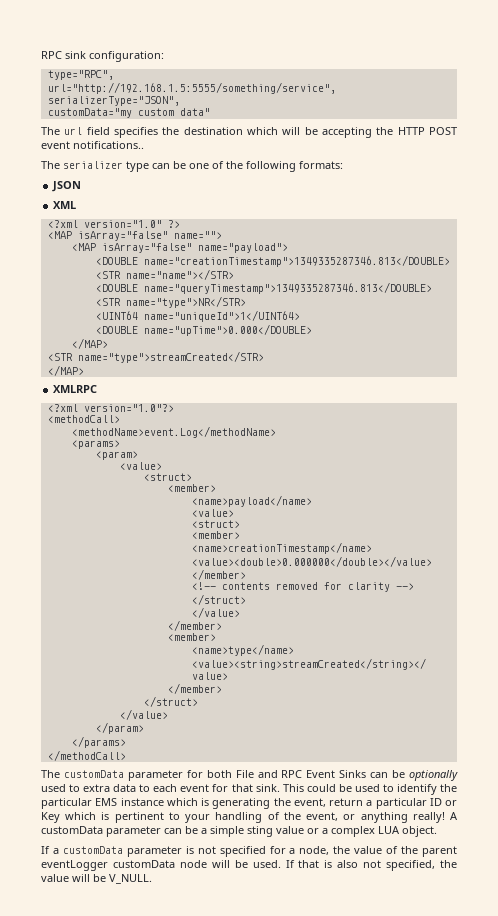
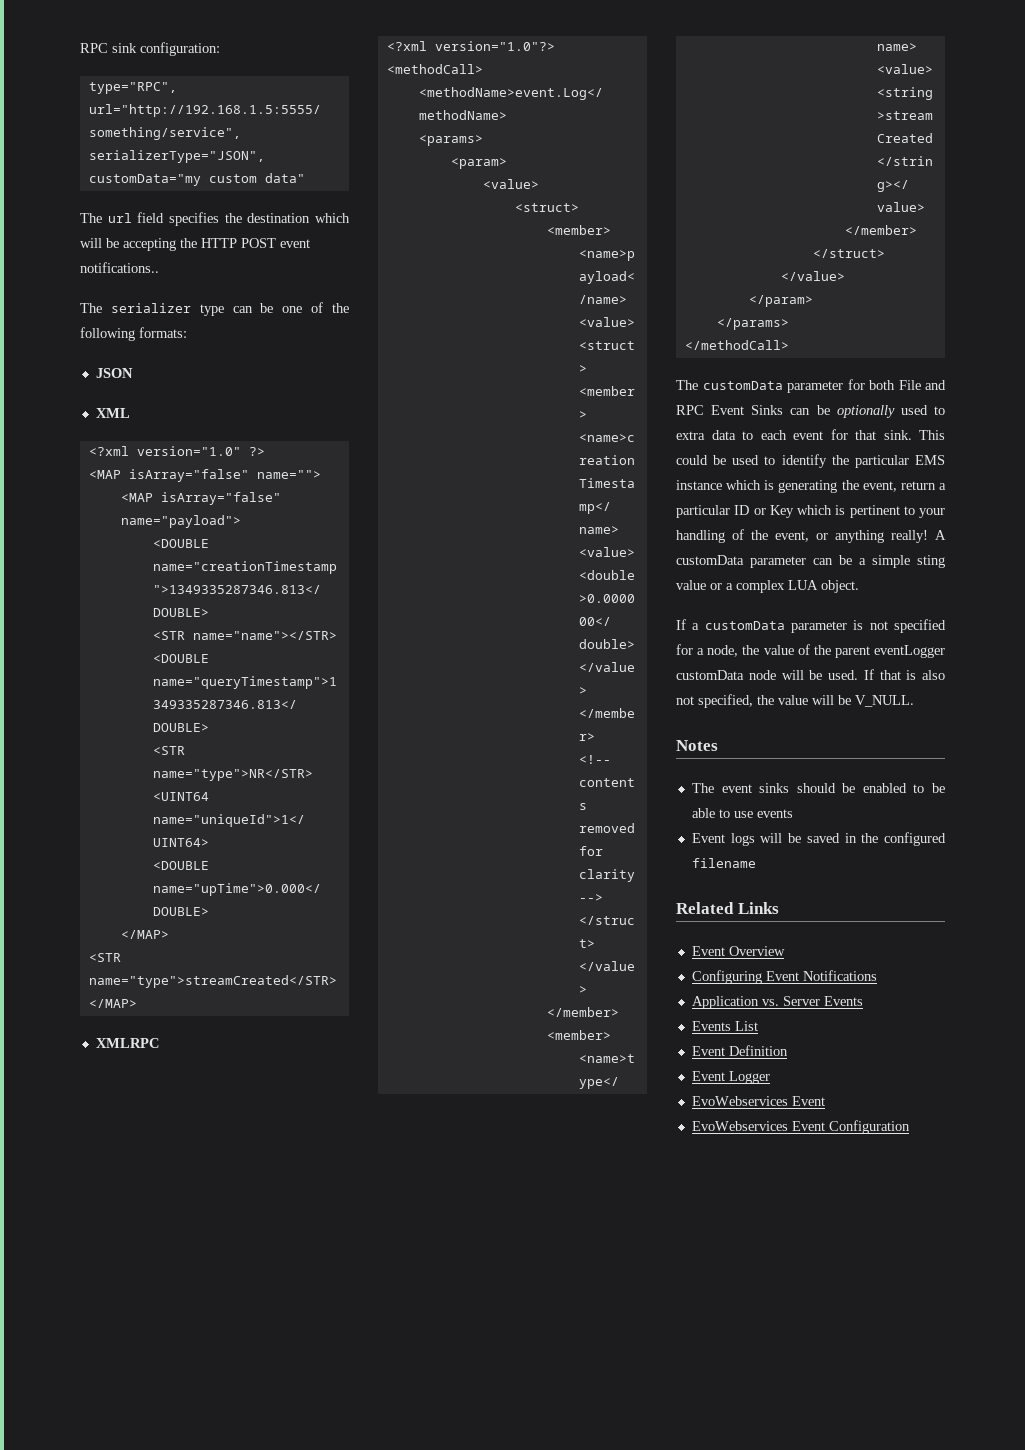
(152, 879) none -> [676,740,718,751] [691,783,945,793] [691,808,793,818] [691,832,946,846] [691,858,756,868] [676,902,779,914] [691,946,785,956] [691,970,877,984] [691,996,863,1009] [691,1021,758,1031] [691,1045,788,1056] [691,1071,770,1084] [691,1096,825,1106] [691,1120,910,1134] // Notes // The event sinks should be enabled to be able to use events // Event logs will be saved in the configured filename // Related Links // Event Overview // Configuring Event Notifications // Application vs. Server Events // Events List // Event Definition // Event Logger // EvoWebservices Event // EvoWebservices Event Configuration

